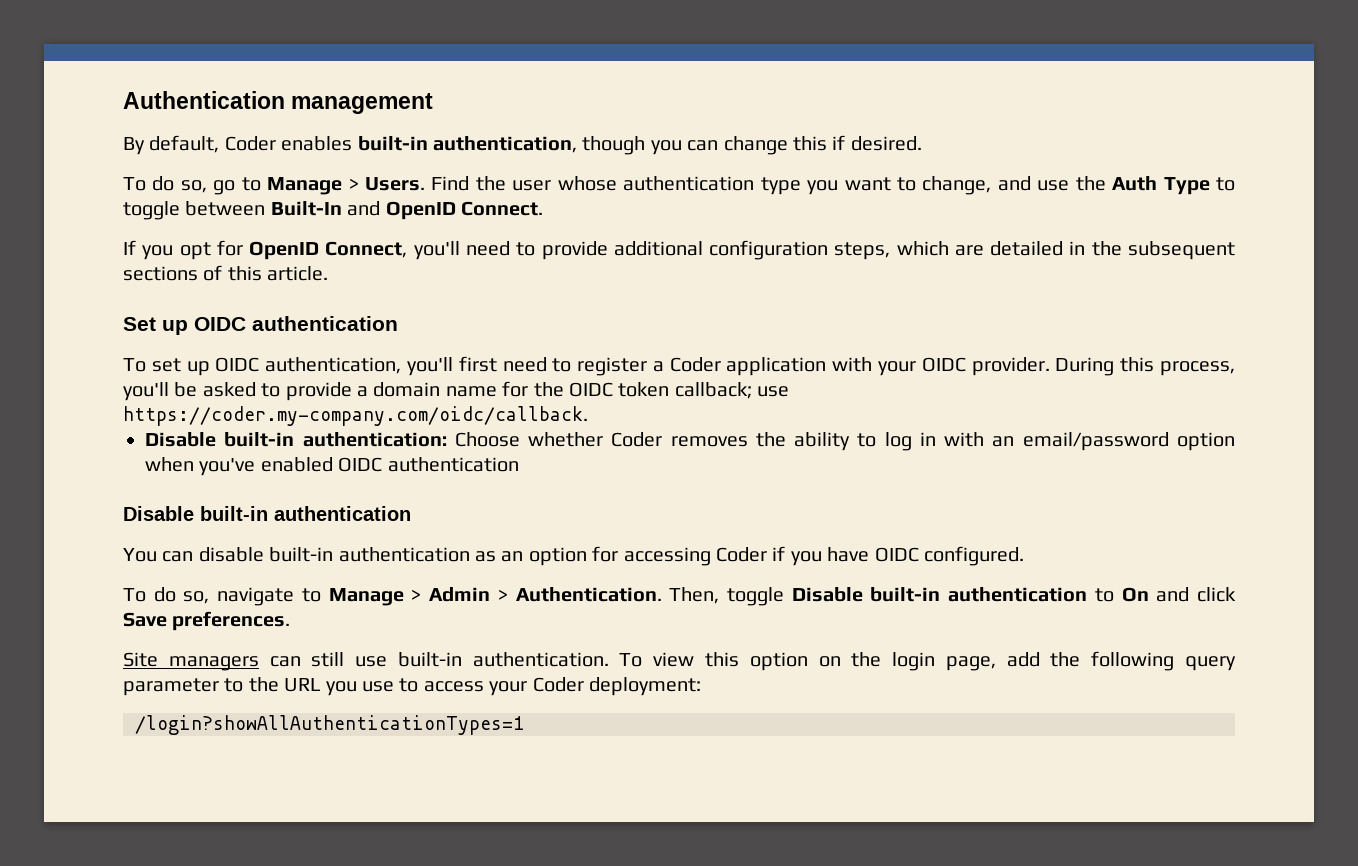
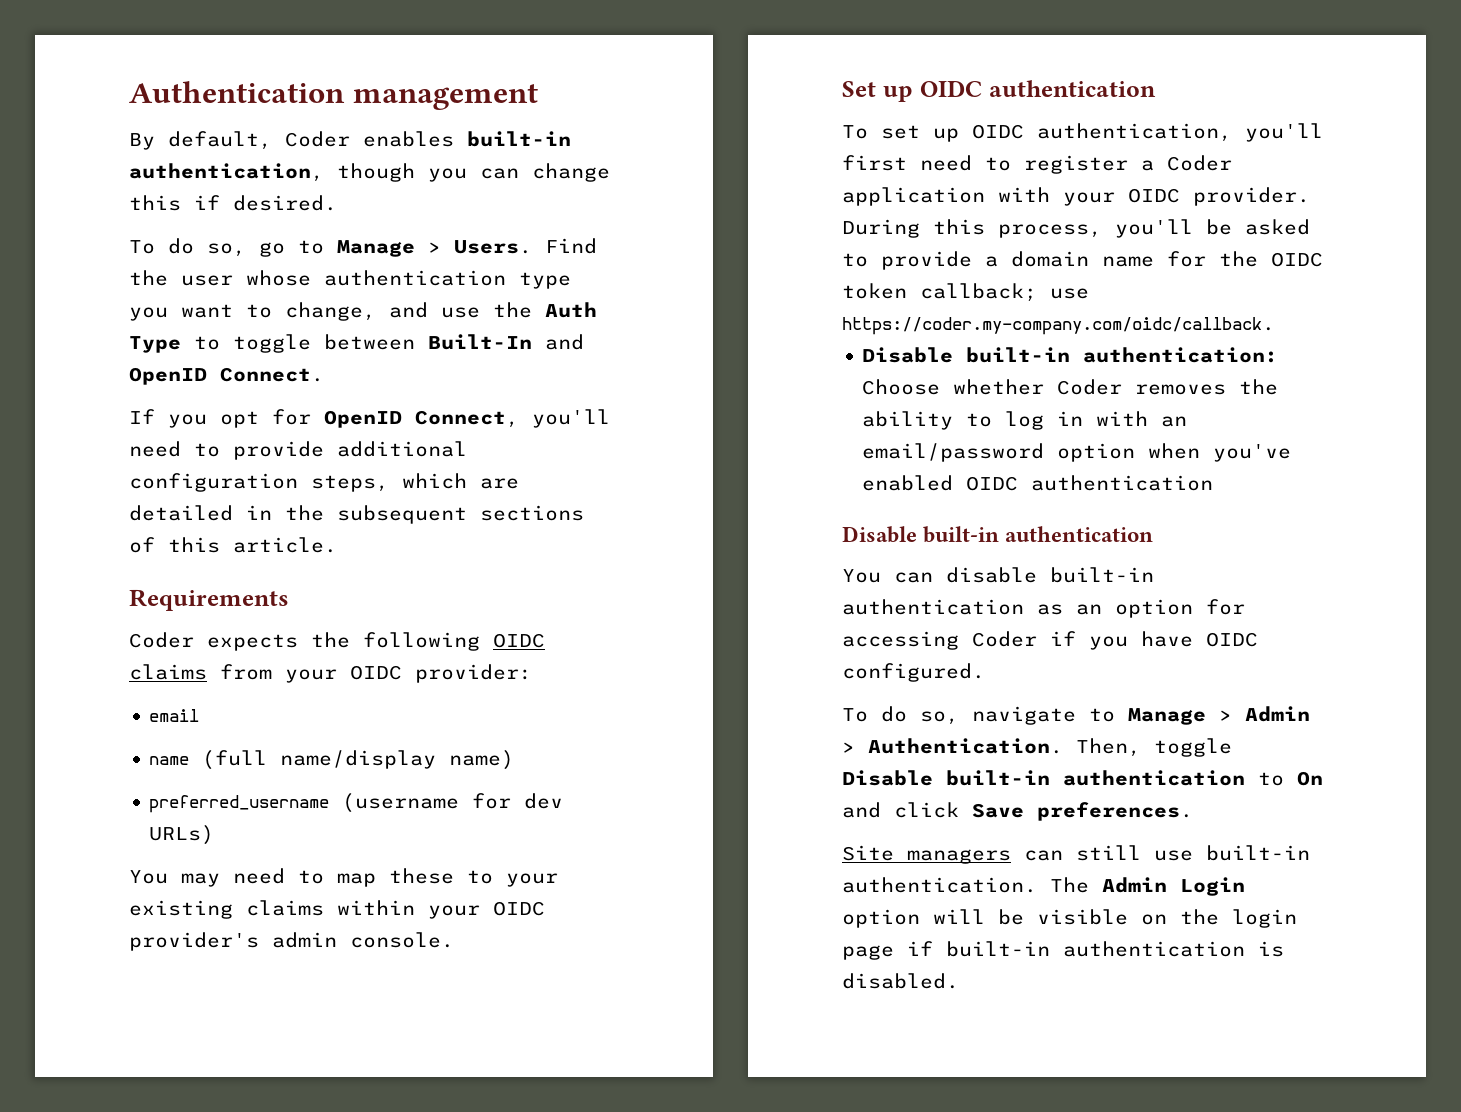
(329, 273) none -> [129,589,289,611] [129,632,545,651] [129,664,532,683] [149,709,200,722] [149,750,515,770] [149,793,564,813] [149,825,215,845] [129,868,558,887] [129,900,545,919] [129,932,454,951] // Requirements // Coder expects the following OIDC claims from your OIDC provider: // email // name (full name/display name) // preferred_username (username for dev URLs) // You may need to map these to your existing claims within your OIDC provider's admin console.
[619,651,1237,671] [123,677,701,696] [135,715,524,735] To view this option on the login page, add the following query parameter to the URL you use to access your Coder deployment: // /login?showAllAuthenticationTypes=1 -> [1050,877,1245,896] [842,909,1297,928] [842,941,1284,960] [842,973,959,989] The Admin Login option will be visible on the login page if built-in authentication is disabled.

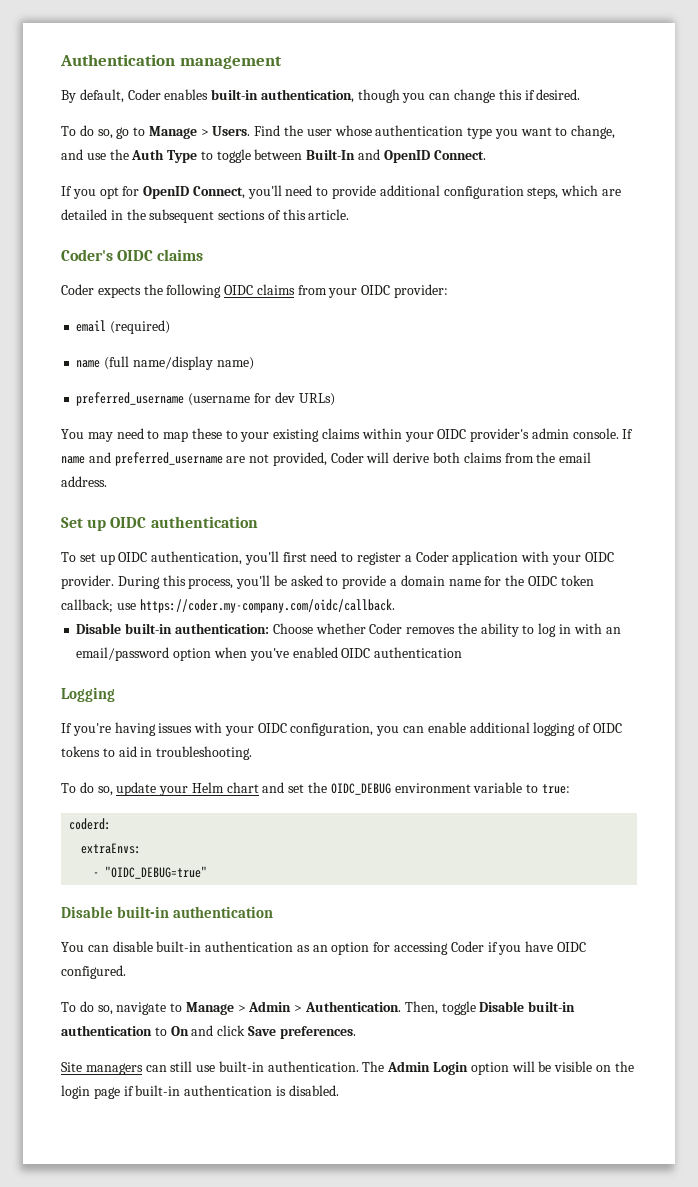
[129,589,289,611] Requirements -> [61,249,204,261] Coder's OIDC claims
(200, 715) none -> [110,320,171,334] (required)
(454, 940) none -> [622,429,634,439] [61,452,592,466] [61,476,107,487] If name and preferred_username are not provided, Coder will derive both claims from the email address.
(1214, 483) none -> [61,687,115,702] [61,722,622,736] [61,746,253,760] [61,782,570,796] [69,818,112,830] [81,843,142,854] [93,866,208,879] // Logging // If you're having issues with your OIDC configuration, you can enable additional logging of OIDC tokens to aid in troubleshooting. // To do so, update your Helm chart and set the OIDC_DEBUG environment variable to true: // coderd: // extraEnvs: // - "OIDC_DEBUG=true"

